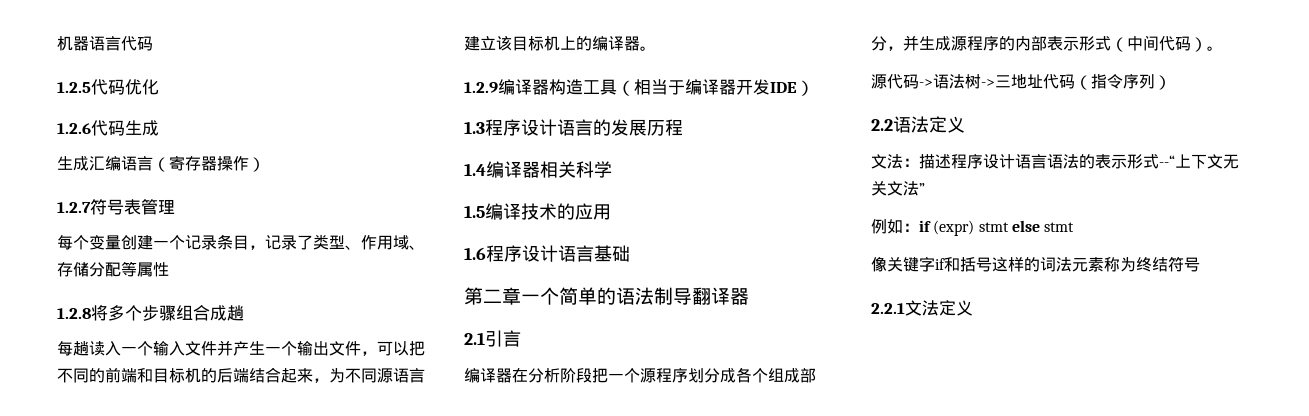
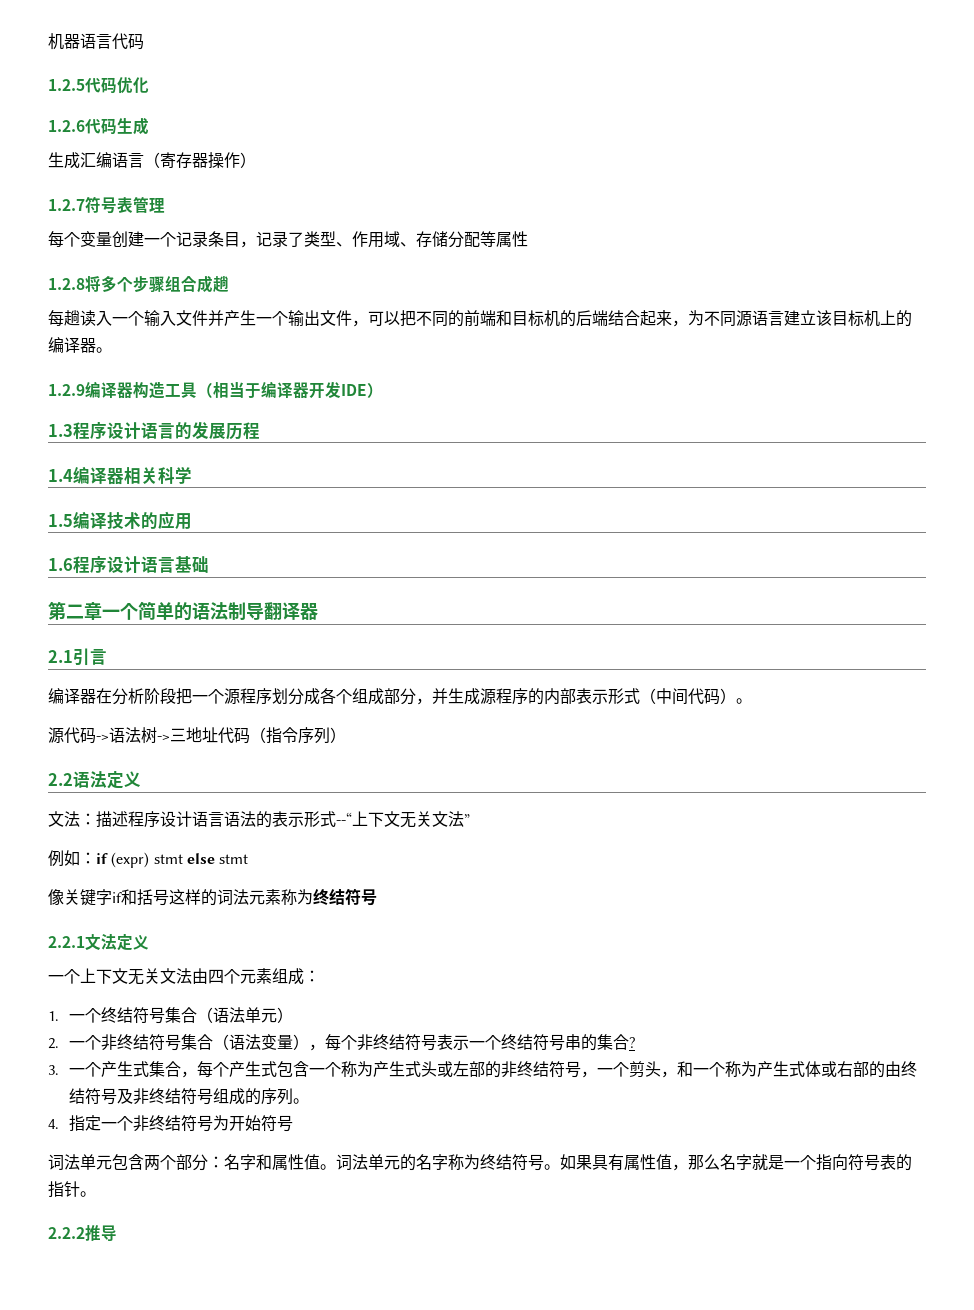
(973, 308) none -> [48,968,320,985] [48,1007,293,1024] [48,1034,635,1051] [48,1061,917,1078] [68,1088,309,1105] [48,1115,293,1132] [48,1154,912,1171] [48,1181,96,1198] [48,1225,117,1241] // 一个上下文无关文法由四个元素组成： // 1.一个终结符号集合（语法单元） // 2.一个非终结符号集合（语法变量），每个非终结符号表示一个终结符号串的集合? // 3.一个产生式集合，每个产生式包含一个称为产生式头或左部的非终结符号，一个剪头，和一个称为产生式体或右部的由终结符号及非终结符号组成的序列。 // 4.指定一个非终结符号为开始符号 // 词法单元包含两个部分：名字和属性值。词法单元的名字称为终结符号。如果具有属性值，那么名字就是一个指向符号表的指针。 // 2.2.2推导

